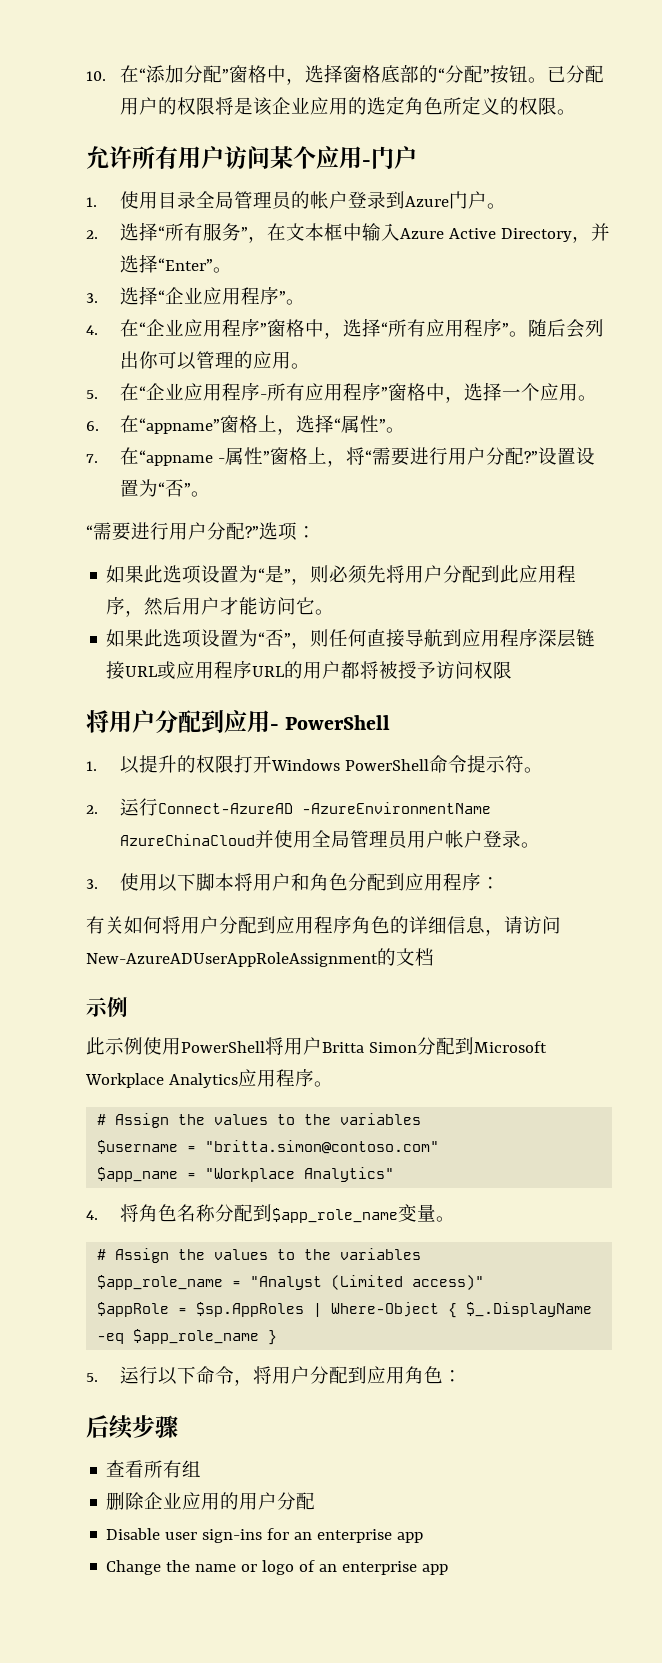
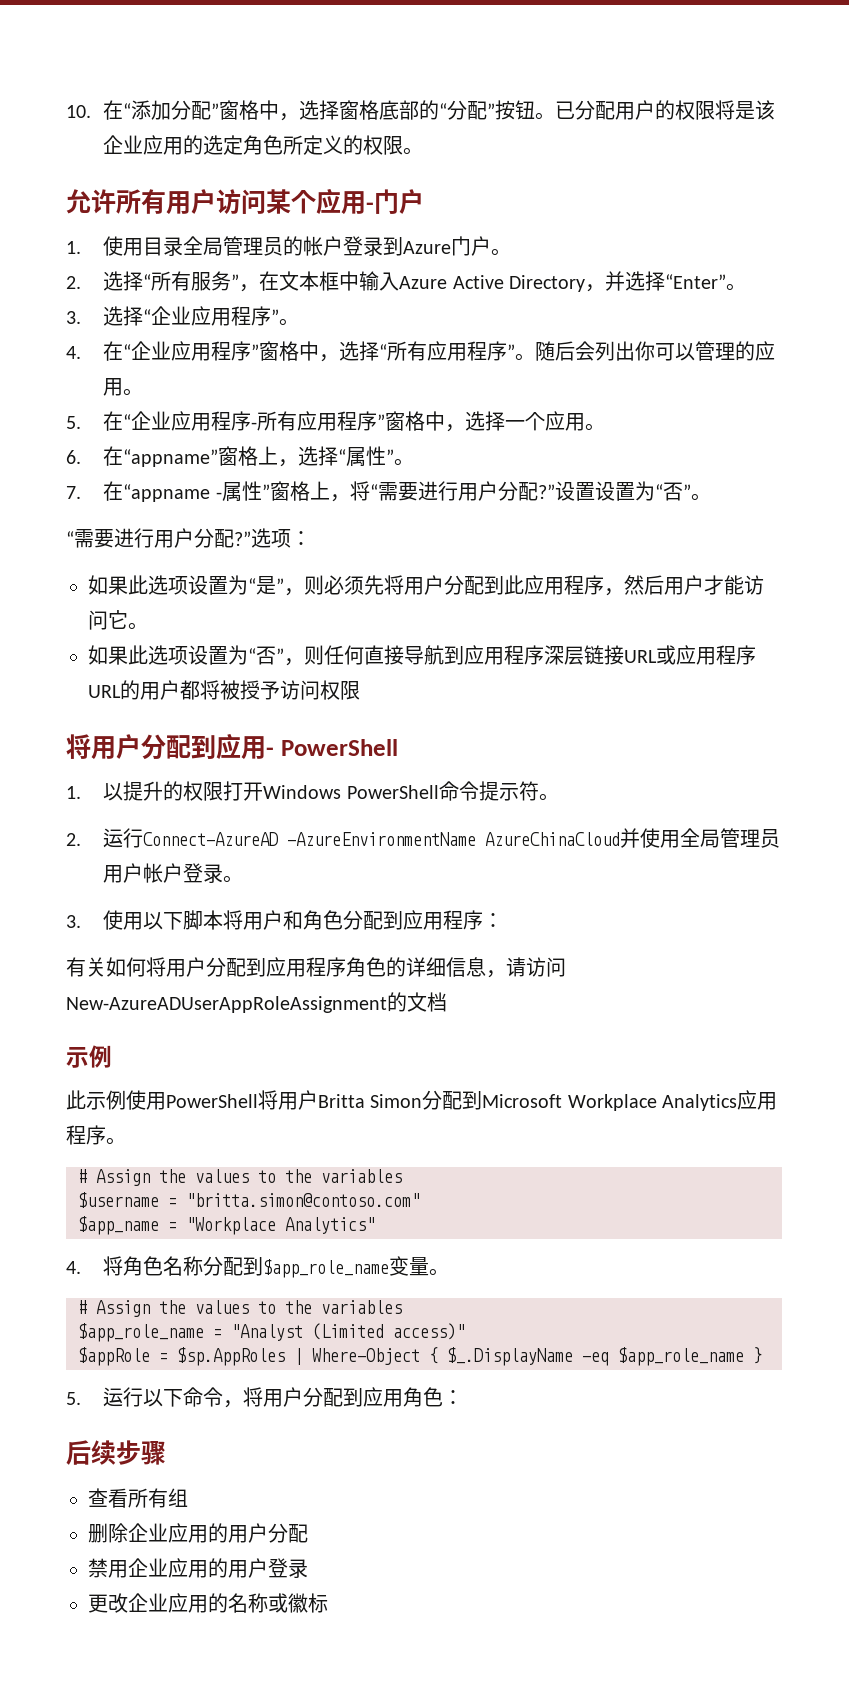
[106,1528,424,1543] [106,1560,449,1575] Disable user sign-ins for an enterprise app // Change the name or logo of an enterprise app -> [88,1558,308,1578] [88,1593,328,1613] 禁用企业应用的用户登录 // 更改企业应用的名称或徽标

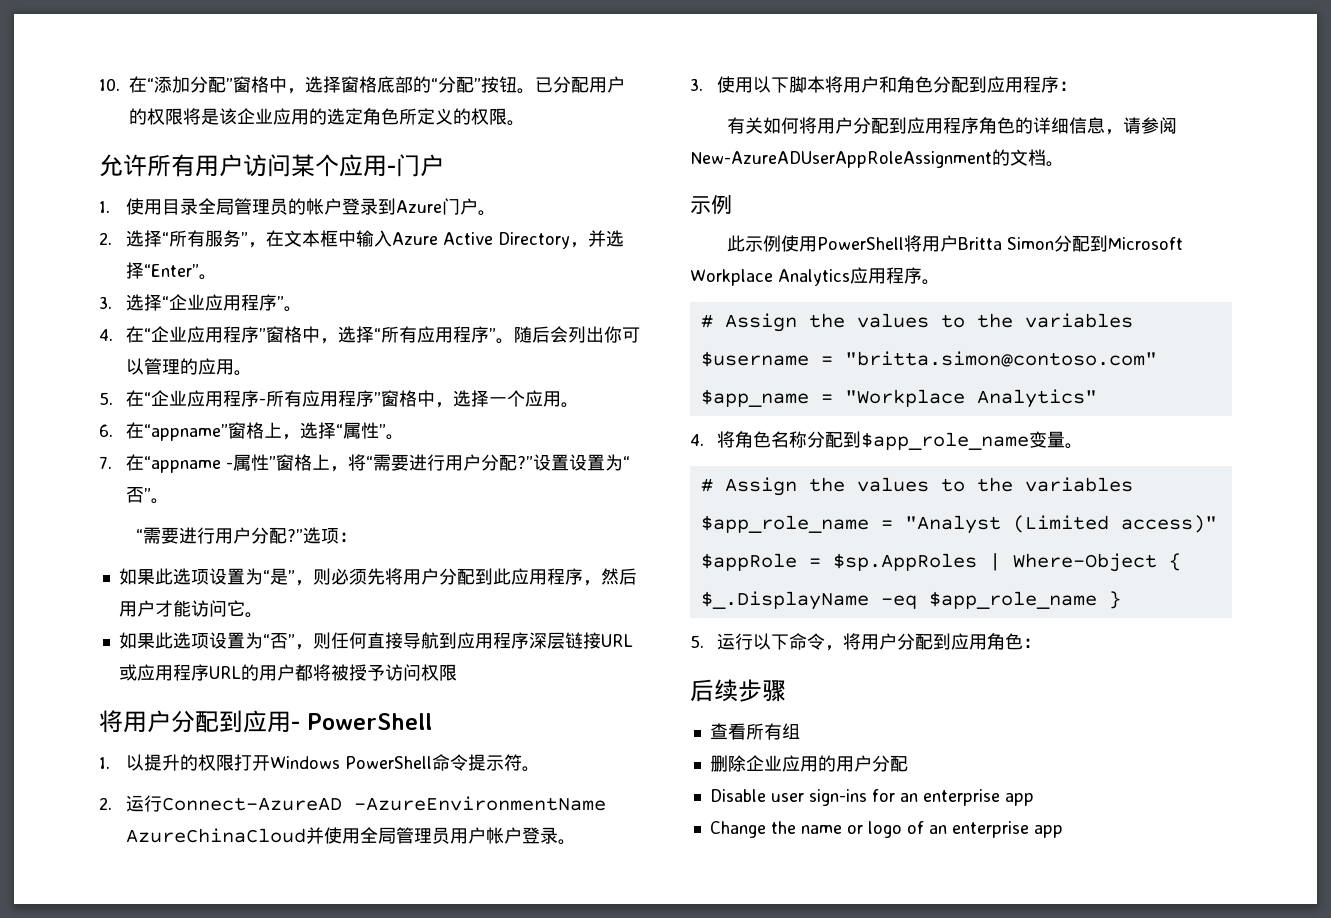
[526,957,566,977] 访问 -> [1140,117,1177,134] 参阅
(447, 1002) none -> [1046,161,1064,167] 。
[88,1558,308,1578] [88,1593,328,1613] 禁用企业应用的用户登录 // 更改企业应用的名称或徽标 -> [709,789,1034,806] [709,821,1063,838] Disable user sign-ins for an enterprise app // Change the name or logo of an enterprise app

